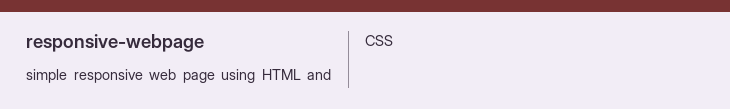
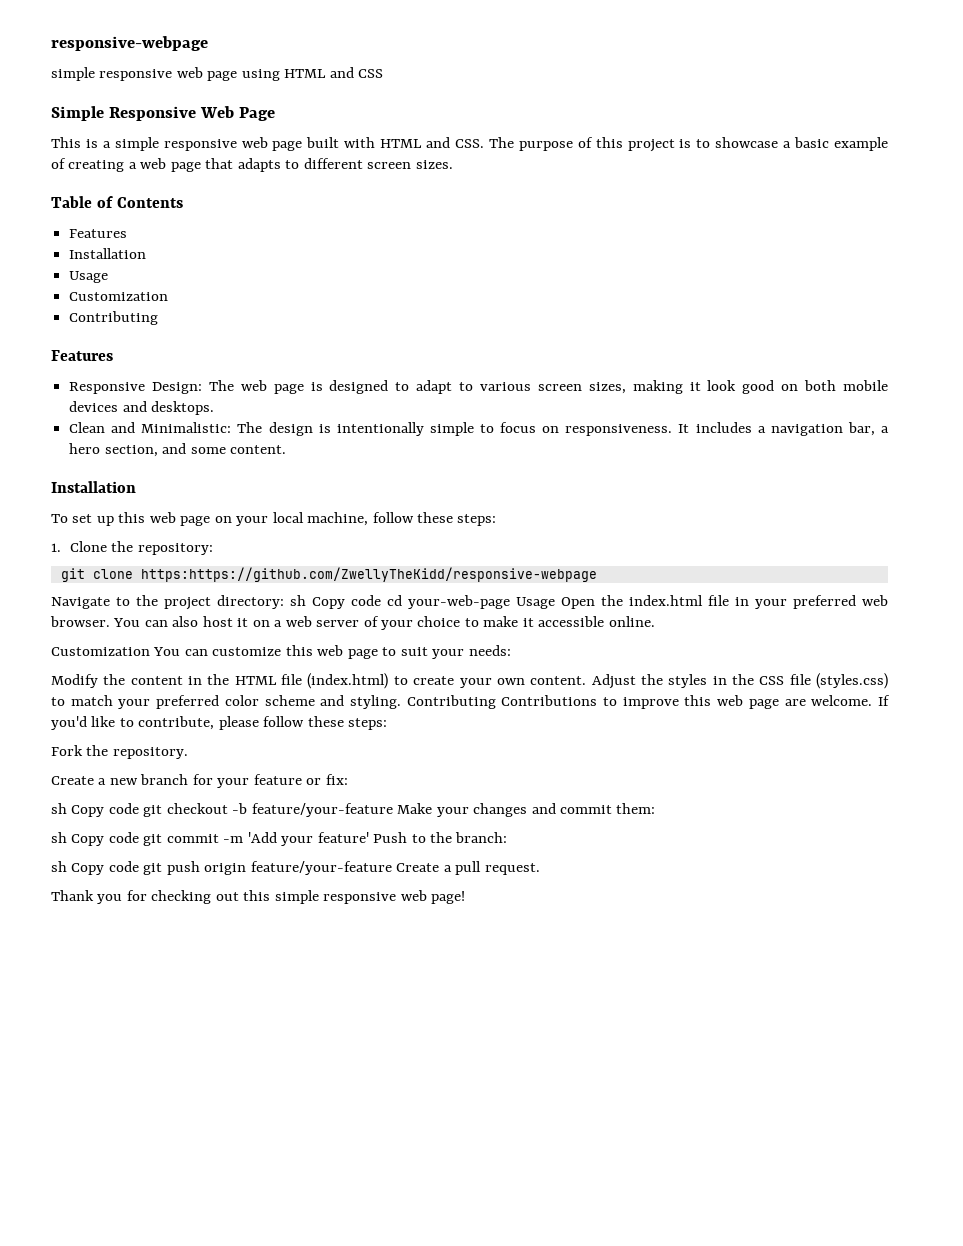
(393, 40) none -> [51,106,276,121] [51,137,888,152] [51,158,453,172] [51,196,183,208] [69,229,128,238] [69,248,147,259] [69,271,109,283] [69,292,169,301] [69,311,159,325] [51,350,113,361] [69,380,889,394] [69,401,215,415] [69,422,890,436] [69,443,286,457] [51,481,136,493] [51,512,497,526] [51,541,213,555] [60,567,597,582] [51,595,888,610] [50,616,655,630] [51,645,511,659] [51,673,889,689] [51,695,891,709] [51,716,388,730] [51,745,188,759] [51,774,348,788] [51,803,656,817] [51,832,508,846] [51,861,540,875] [51,890,466,904] // Simple Responsive Web Page // This is a simple responsive web page built with HTML and CSS. The purpose of this project is to showcase a basic example of creating a web page that adapts to different screen sizes. // Table of Contents // Features // Installation // Usage // Customization // Contributing // Features // Responsive Design: The web page is designed to adapt to various screen sizes, making it look good on both mobile devices and desktops. // Clean and Minimalistic: The design is intentionally simple to focus on responsiveness. It includes a navigation bar, a hero section, and some content. // Installation // To set up this web page on your local machine, follow these steps: // 1. Clone the repository: // git clone https:https://github.com/ZwellyTheKidd/responsive-webpage // Navigate to the project directory: sh Copy code cd your-web-page Usage Open the index.html file in your preferred web browser. You can also host it on a web server of your choice to make it accessible online. // Customization You can customize this web page to suit your needs: // Modify the content in the HTML file (index.html) to create your own content. Adjust the styles in the CSS file (styles.css) to match your preferred color scheme and styling. Contributing Contributions to improve this web page are welcome. If you'd like to contribute, please follow these steps: // Fork the repository. // Create a new branch for your feature or fix: // sh Copy code git checkout -b feature/your-feature Make your changes and commit them: // sh Copy code git commit -m 'Add your feature' Push to the branch: // sh Copy code git push origin feature/your-feature Create a pull request. // Thank you for checking out this simple responsive web page!

